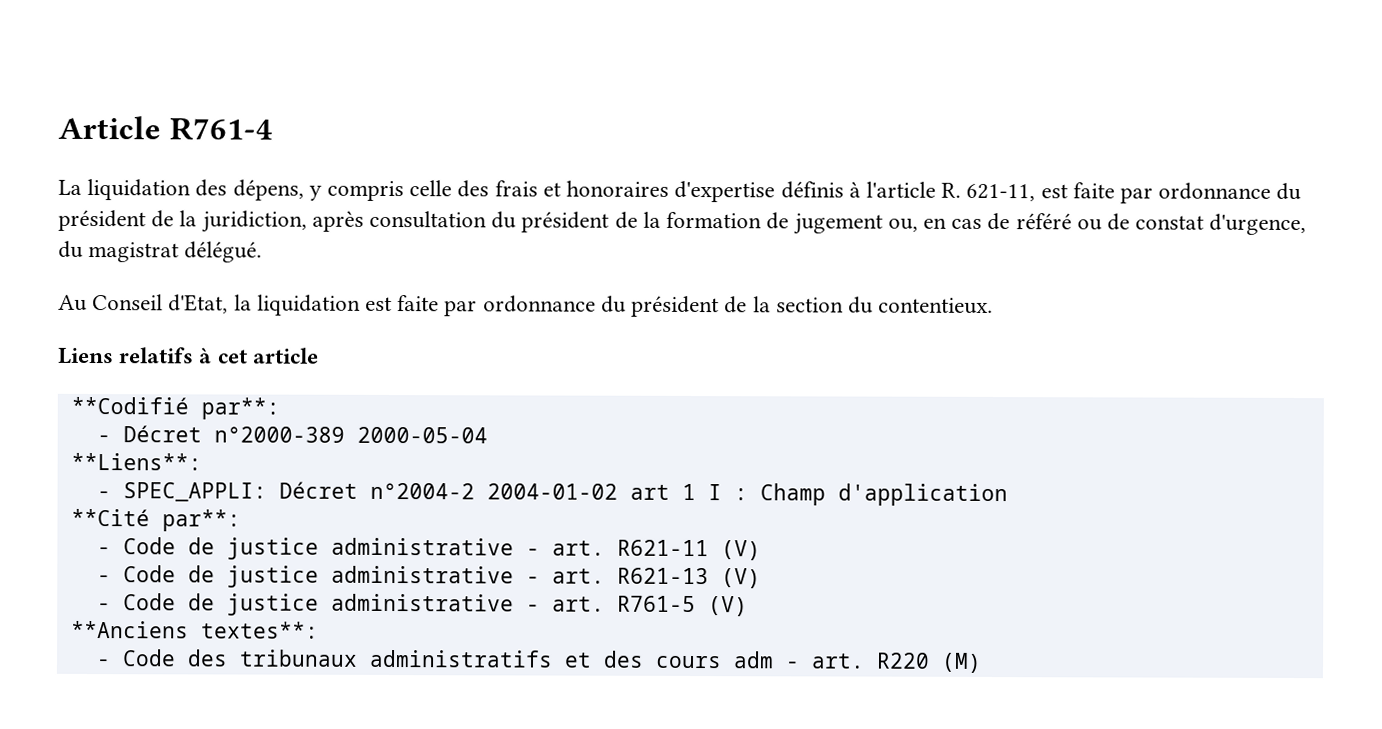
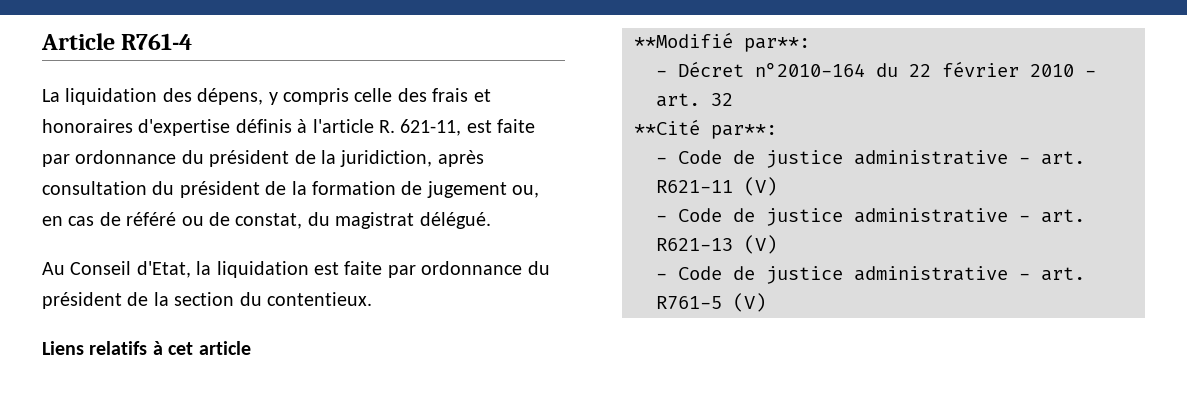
[1135,213,1307,236] constat d'urgence, -> [235,213,303,229] constat,
[70,396,189,415] **Codifié -> [634,32,733,48] **Modifié
[213,426,488,444] [70,452,202,471] [96,481,1008,507] n°2000-389 2000-05-04 // **Liens**: // - SPEC_APPLI: Décret n°2004-2 2004-01-02 art 1 I : Champ d'application -> [755,61,1096,77] [656,93,733,107] n°2010-164 du 22 février 2010 - art. 32
[70,620,319,639] [95,649,982,673] // **Anciens textes**: // - Code des tribunaux administratifs et des cours adm - art. R220 (M) -> (766, 302) none

